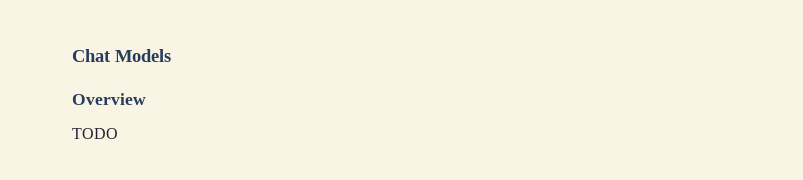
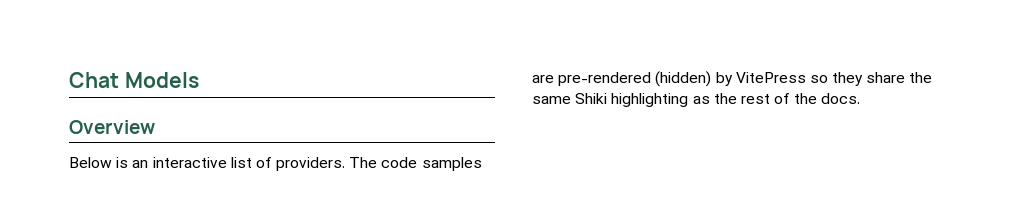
[72,128,118,139] TODO -> [69,157,482,171] [532,71,933,87] [532,93,861,107] Below is an interactive list of providers. The code samples are pre-rendered (hidden) by VitePress so they share the same Shiki highlighting as the rest of the docs.

